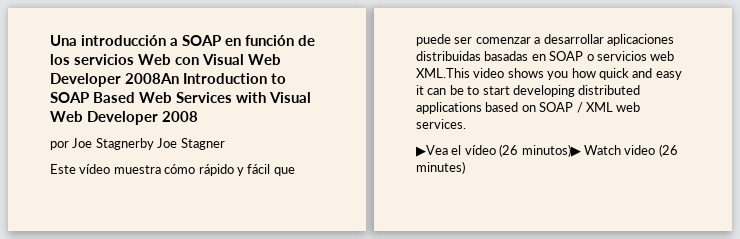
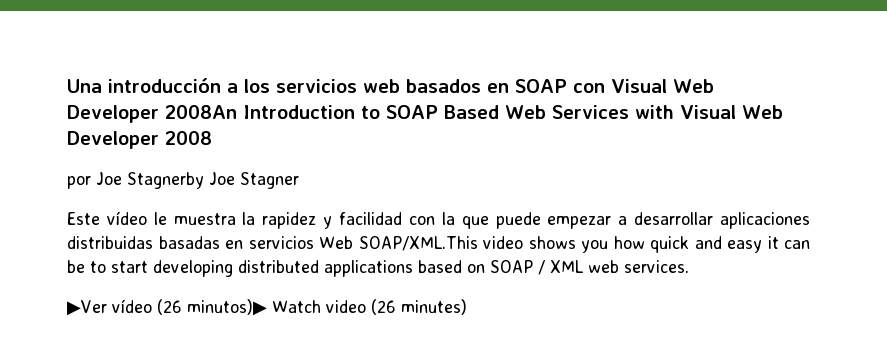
[182,35,315,46] [50,54,171,65] SOAP en función de los servicios Web -> [244,79,567,93] los servicios web basados en SOAP
[113,164,295,176] [416,34,531,46] muestra cómo rápido y fácil que puede ser comenzar -> [153,212,612,229] le muestra la rapidez y facilidad con la que puede empezar
[549,51,675,61] [416,68,470,78] SOAP o servicios web XML.This -> [248,236,478,251] servicios Web SOAP/XML.This
[416,145,462,157] ▶Vea el -> [67,300,107,316] ▶Ver

